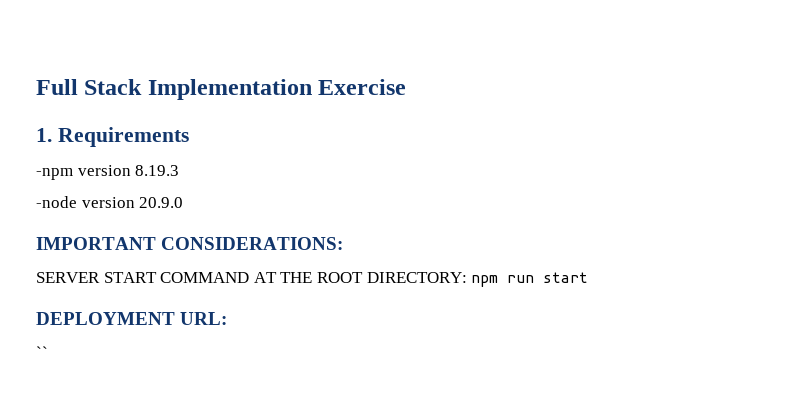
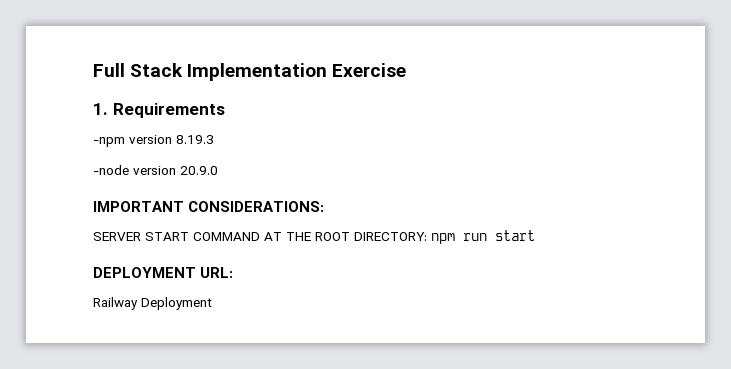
[36,346,48,358] `` -> [93,297,212,310] Railway Deployment

